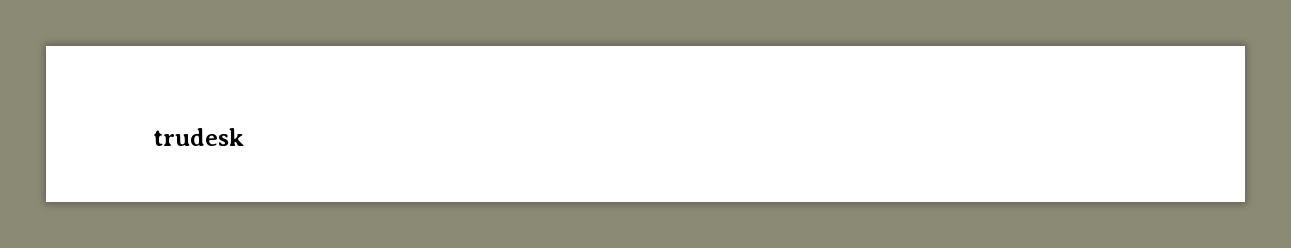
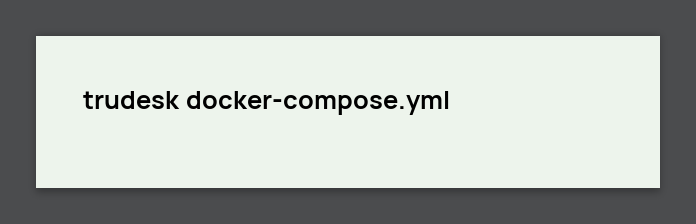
(244, 137) none -> [185,91,450,115] docker-compose.yml

